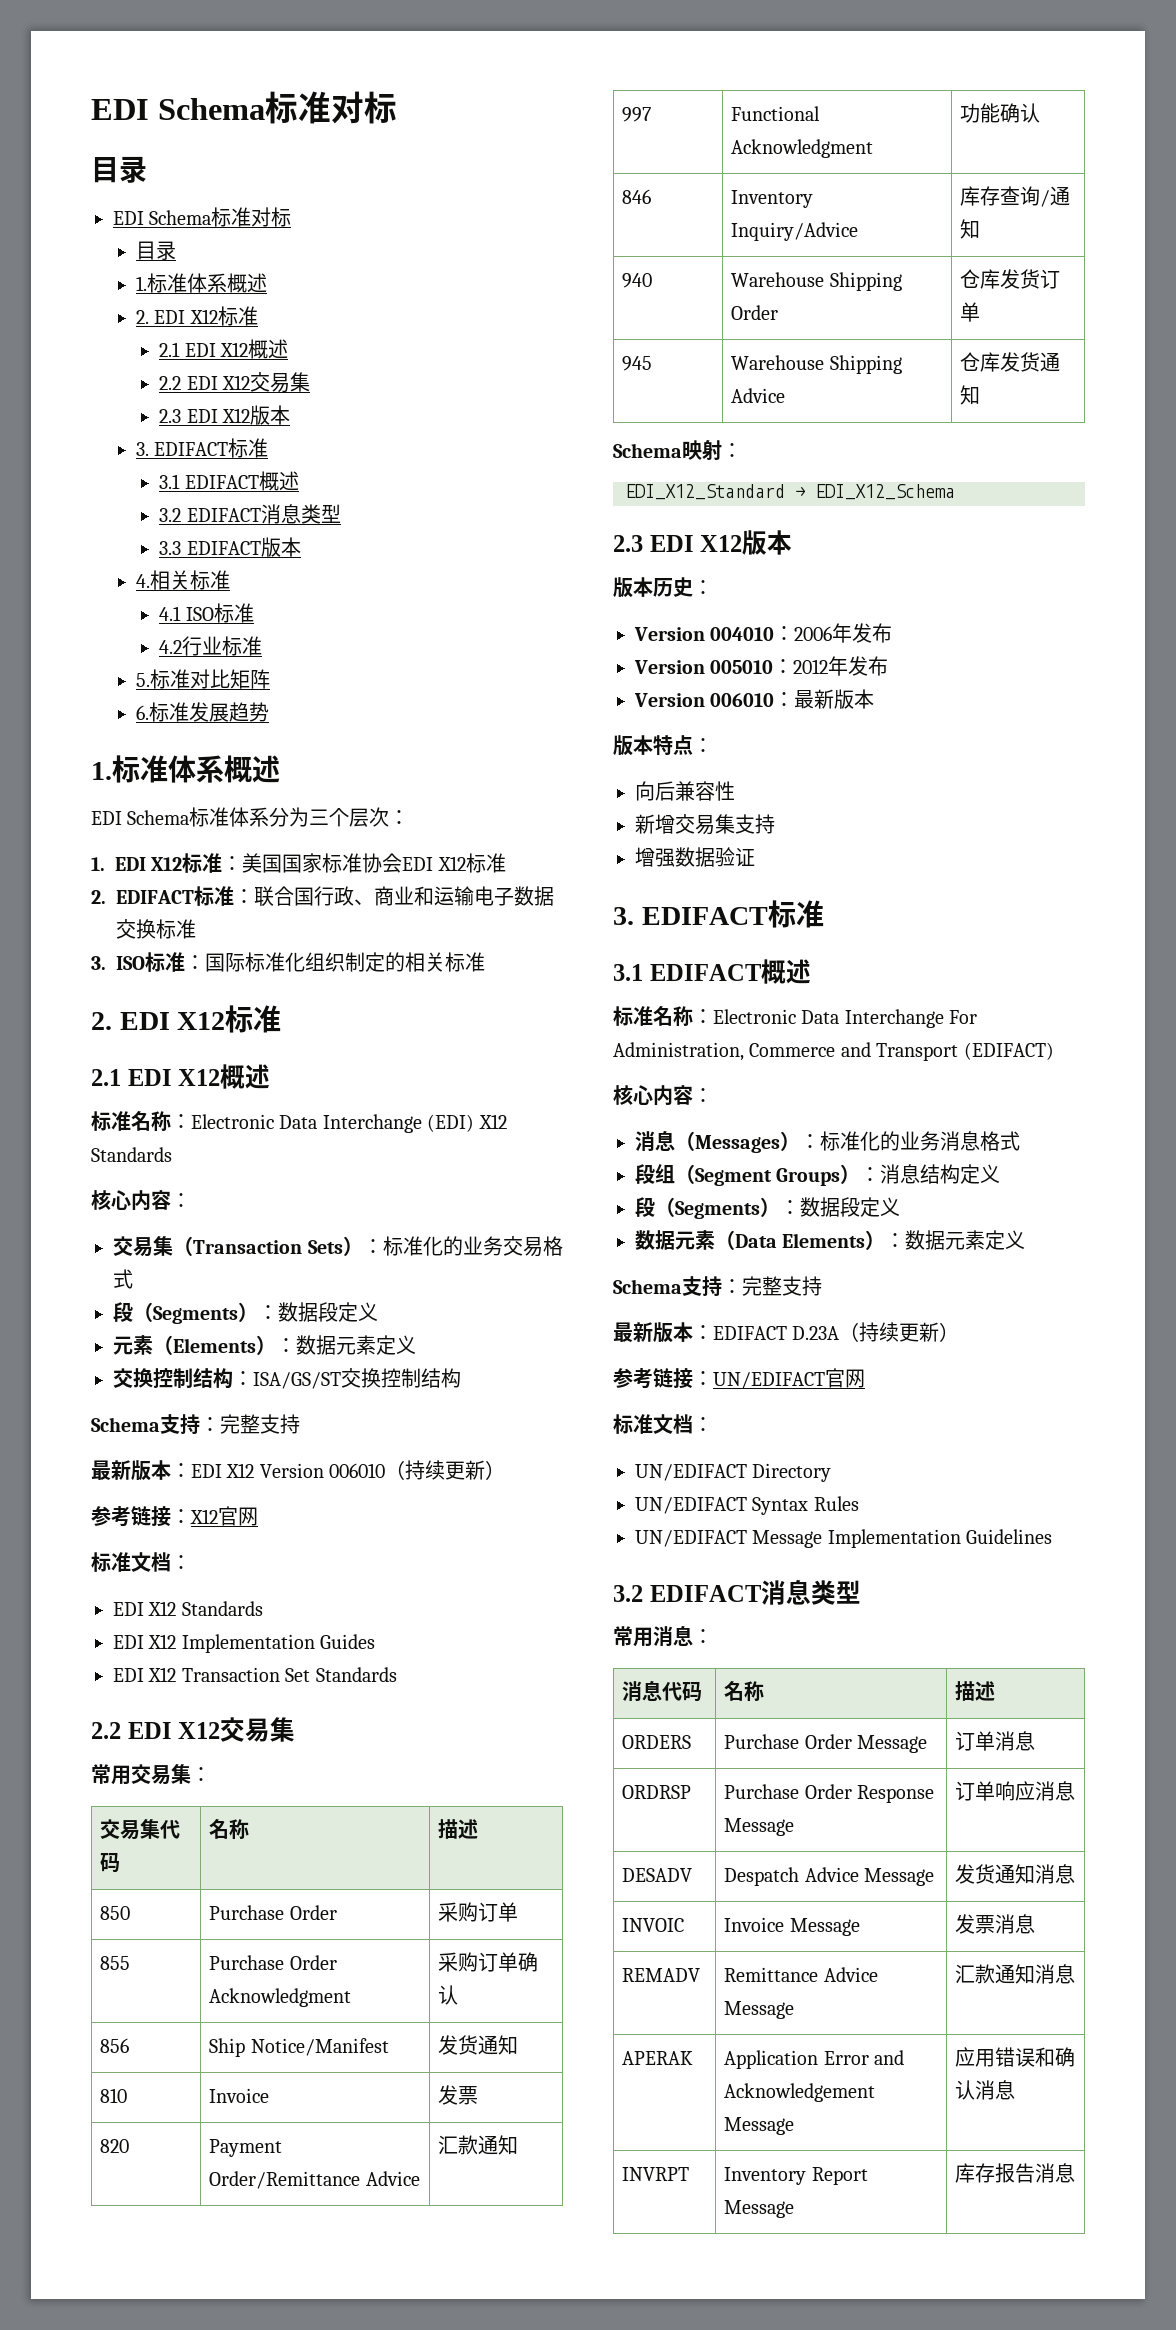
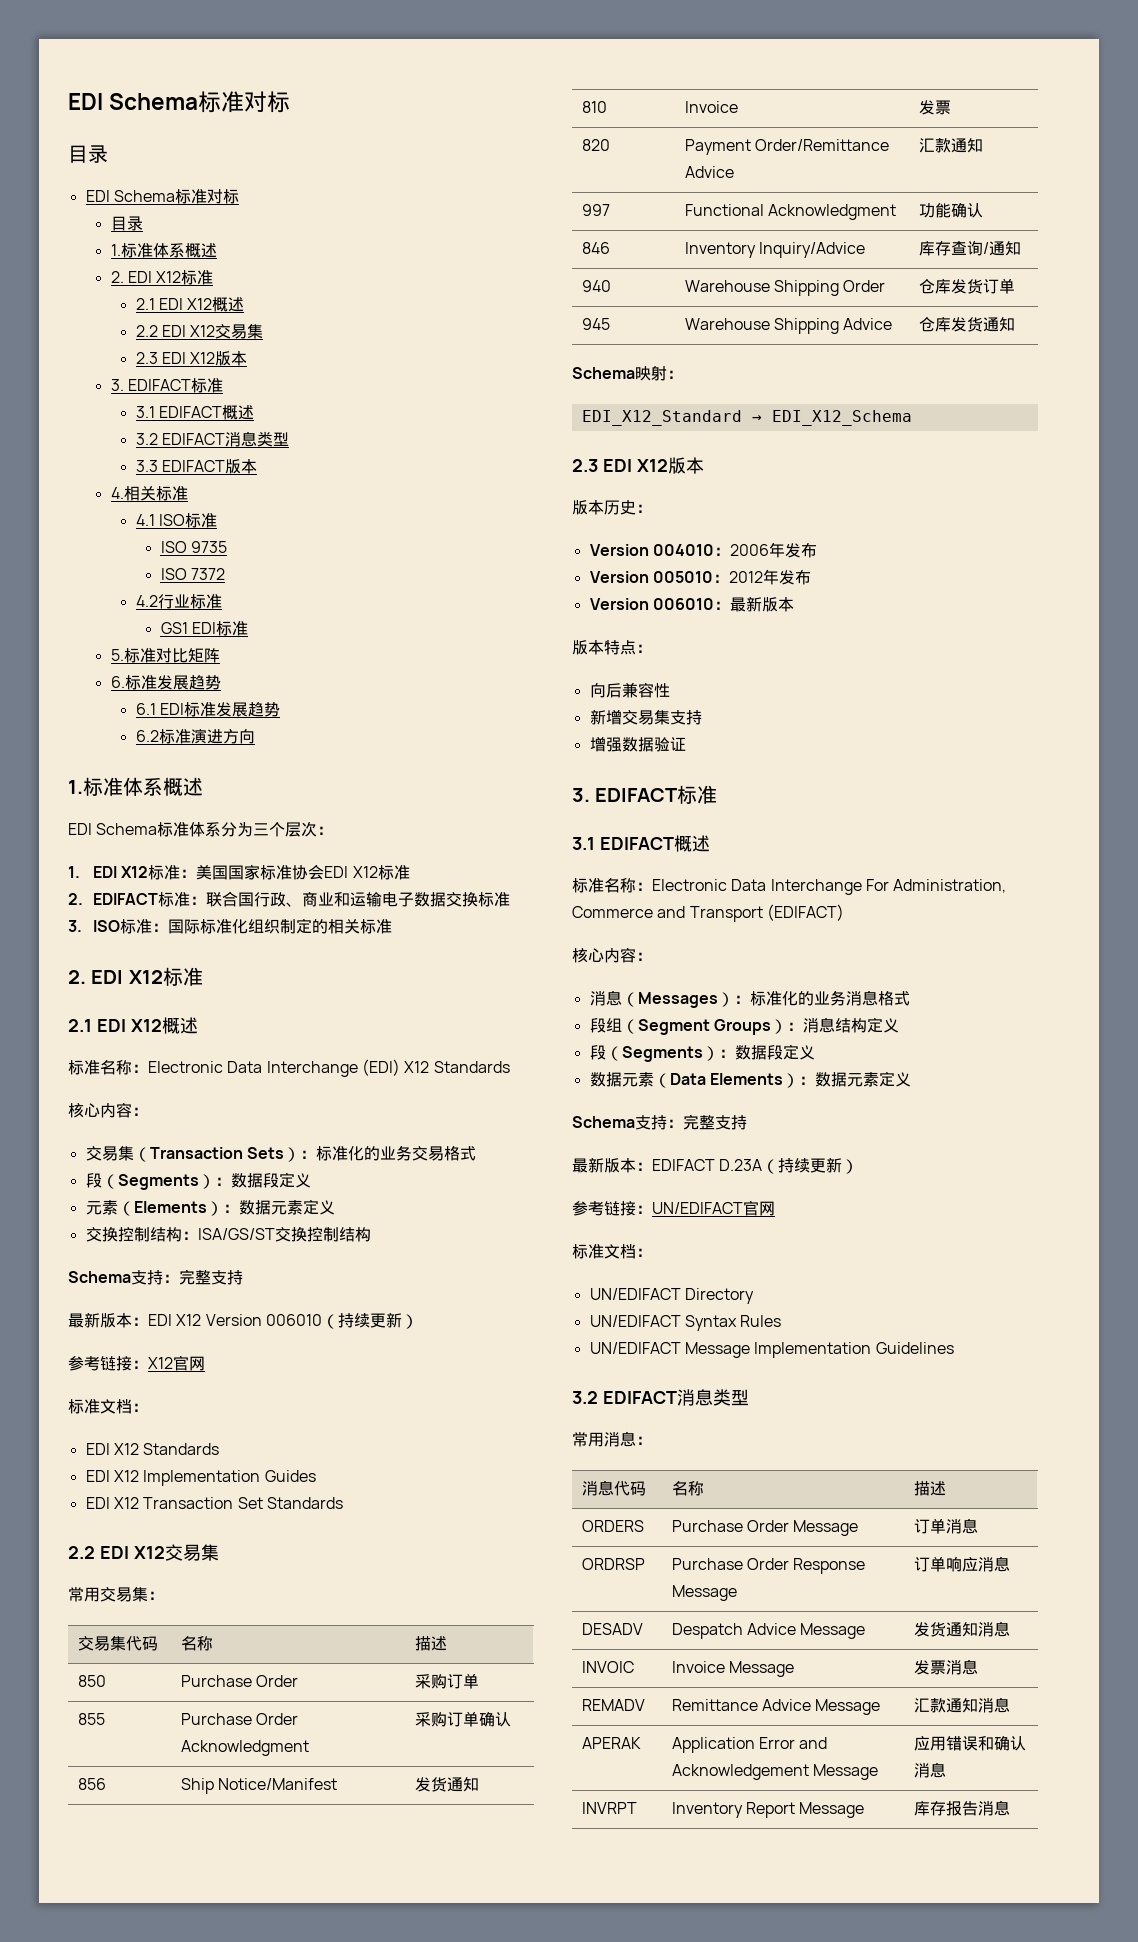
(254, 613) none -> [160,541,227,553] [160,568,225,580] // ISO 9735 // ISO 7372
(263, 646) none -> [160,621,248,636] // GS1 EDI标准
(270, 712) none -> [135,702,280,717] [135,729,255,744] // 6.1 EDI标准发展趋势 // 6.2标准演进方向

